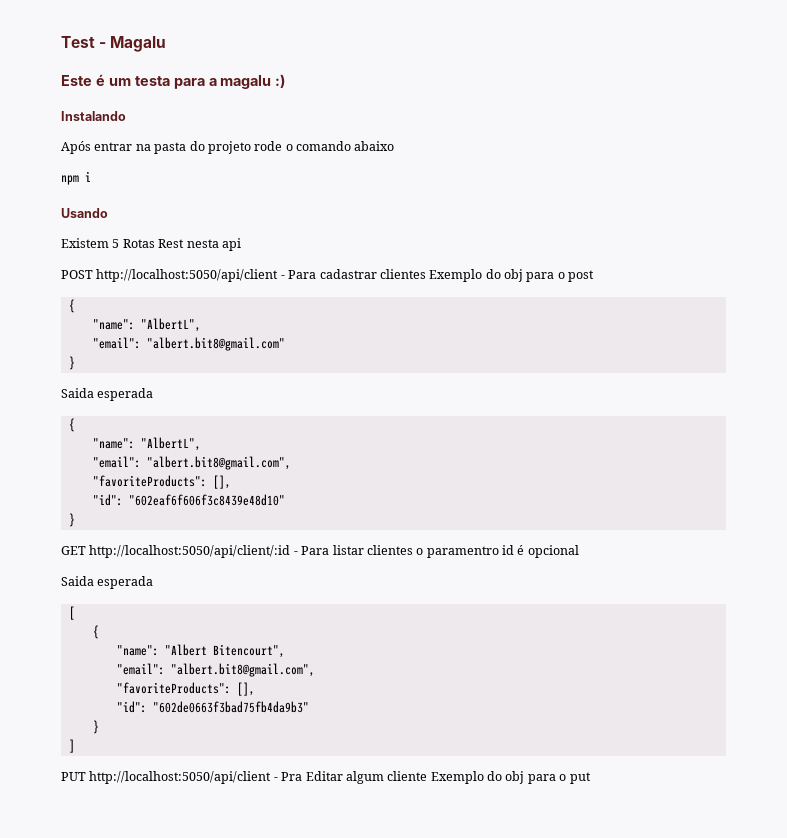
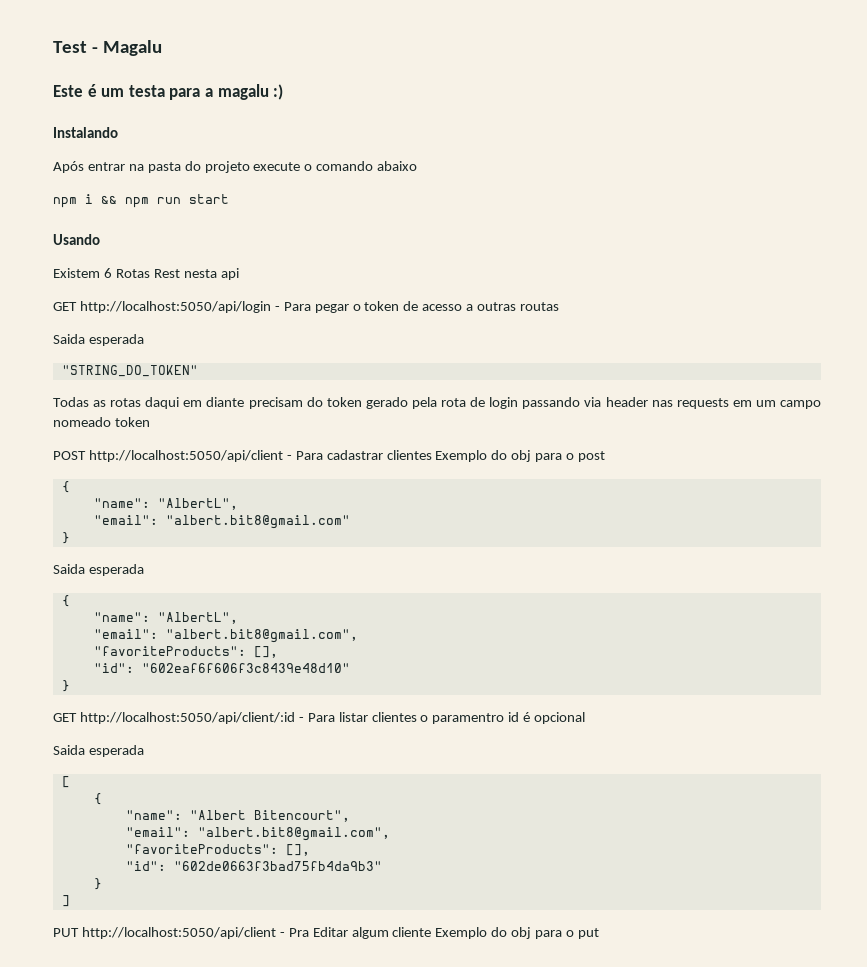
[254,141,283,151] rode -> [253,162,301,171] execute
(91, 176) none -> [101,194,229,208] && npm run start
[112,239,120,248] 5 -> [103,268,112,278] 6
(241, 244) none -> [53,301,560,313] [53,334,144,346] [61,365,198,377] [53,397,821,409] [53,417,150,427] // GET http://localhost:5050/api/login - Para pegar o token de acesso a outras routas // Saida esperada // "STRING_DO_TOKEN" // Todas as rotas daqui em diante precisam do token gerado pela rota de login passando via header nas requests em um campo nomeado token

